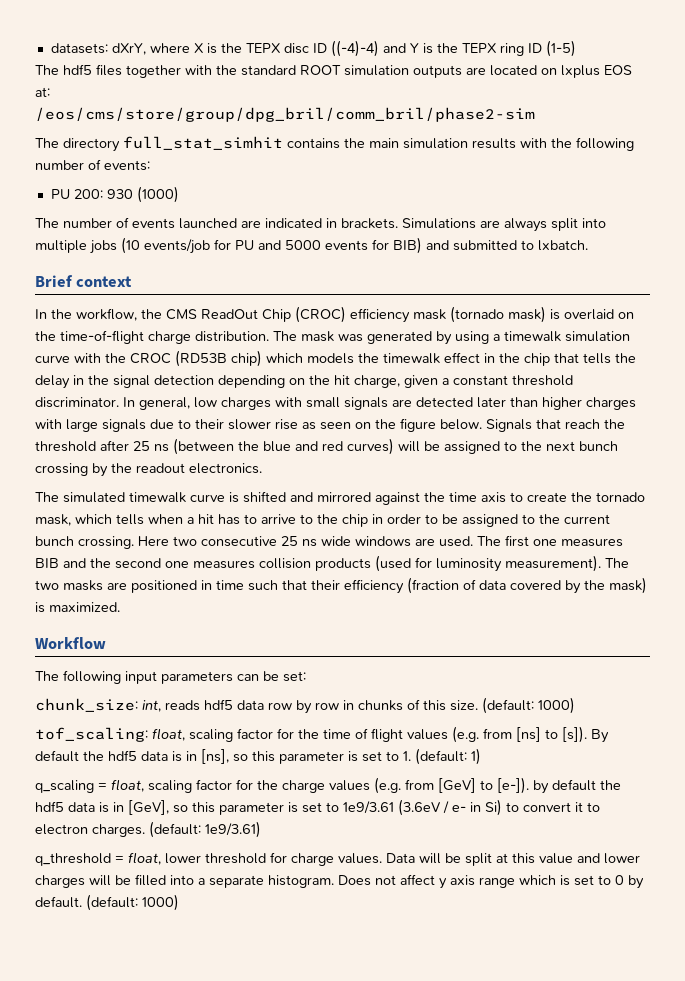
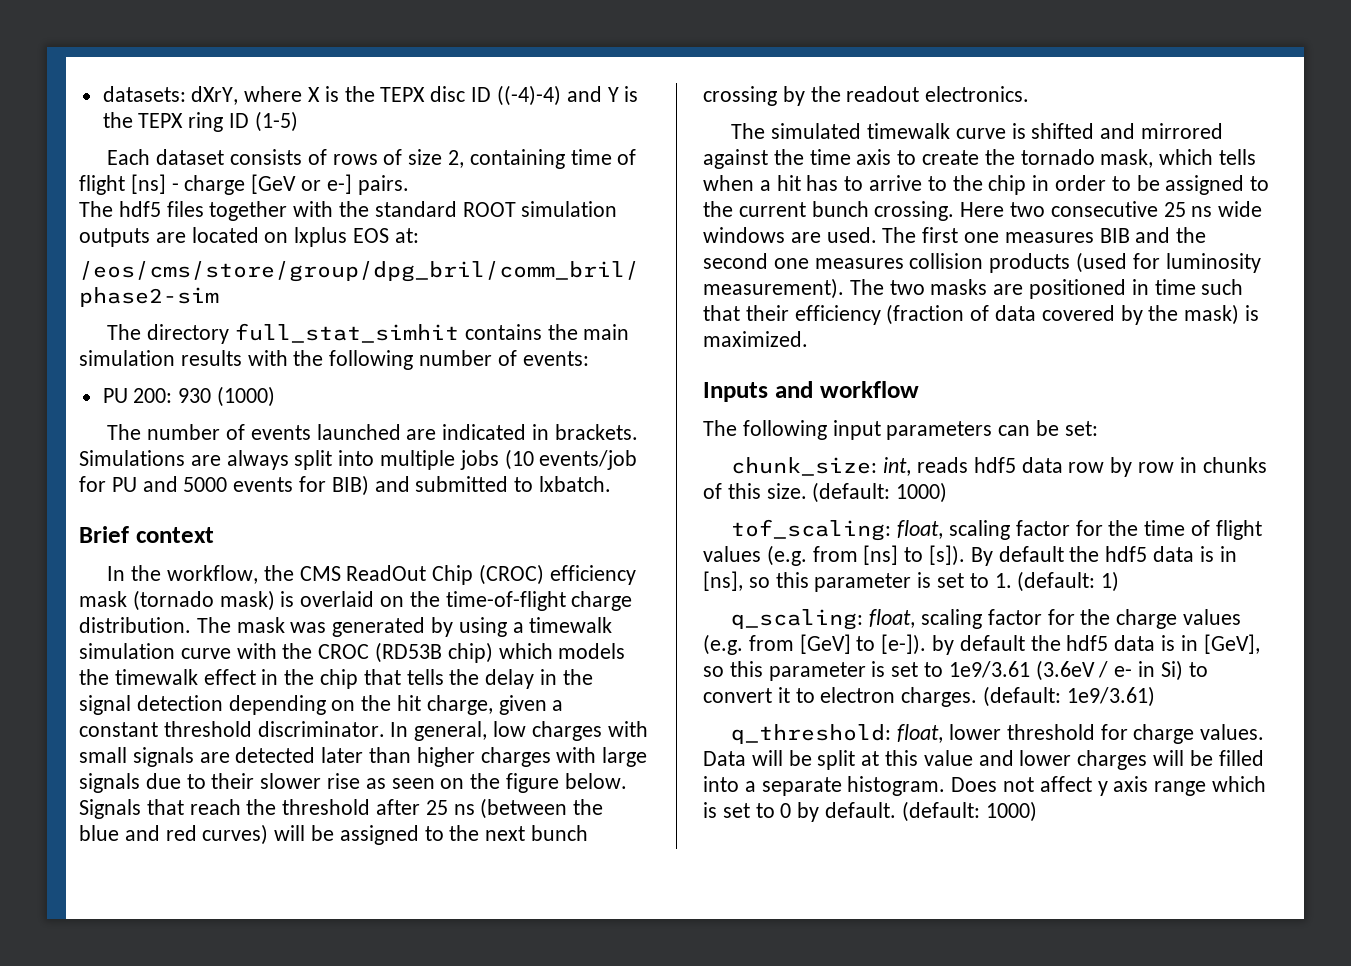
(576, 48) none -> [107,149,637,169] [79,174,409,195] // Each dataset consists of rows of size 2, containing time of flight [ns] - charge [GeV or e-] pairs.
[35,637,106,649] Workflow -> [703,381,919,402] Inputs and workflow
[35,780,107,793] q_scaling = -> [731,609,864,630] q_scaling:
[35,853,124,866] q_threshold = -> [731,724,892,744] q_threshold:

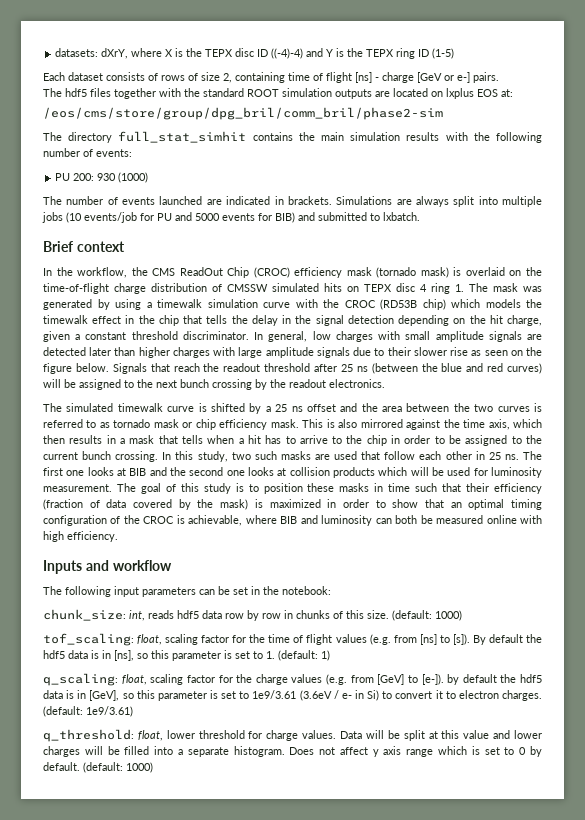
[79,617,191,633] distribution. -> [151,283,464,294] distribution of CMSSW simulated hits on TEPX disc 4 ring 1.
(127, 755) none -> [435,331,484,342] amplitude
(648, 757) none -> [265,347,314,358] amplitude
(277, 807) none -> [223,363,261,372] readout
[1100,123,1223,139] [703,149,1214,169] and mirrored against the time axis to create the tornado mask, which -> [249,403,543,414] [43,419,543,430] [43,435,178,444] by a 25 ns offset and the area between the two curves is referred to as tornado mask or chip efficiency mask. This is also mirrored against the time axis, which then results in a mask that
[960,201,1263,217] [703,227,877,243] Here two consecutive 25 ns wide windows are used. -> [162,451,519,462] In this study, two such masks are used that follow each other in 25 ns.
[1004,232,1094,243] measures -> [87,467,126,476] looks at
[814,252,1261,273] [703,278,1127,299] measures collision products (used for luminosity measurement). The two masks are positioned -> [248,467,542,478] [43,483,370,494] looks at collision products which will be used for luminosity measurement. The goal of this study is to position these masks
[703,331,808,347] maximized. -> [269,499,542,510] [43,515,542,526] [43,531,118,542] maximized in order to show that an optimal timing configuration of the CROC is achievable, where BIB and luminosity can both be measured online with high efficiency.
[1064,421,1098,436] set: -> [233,586,331,595] set in the notebook:

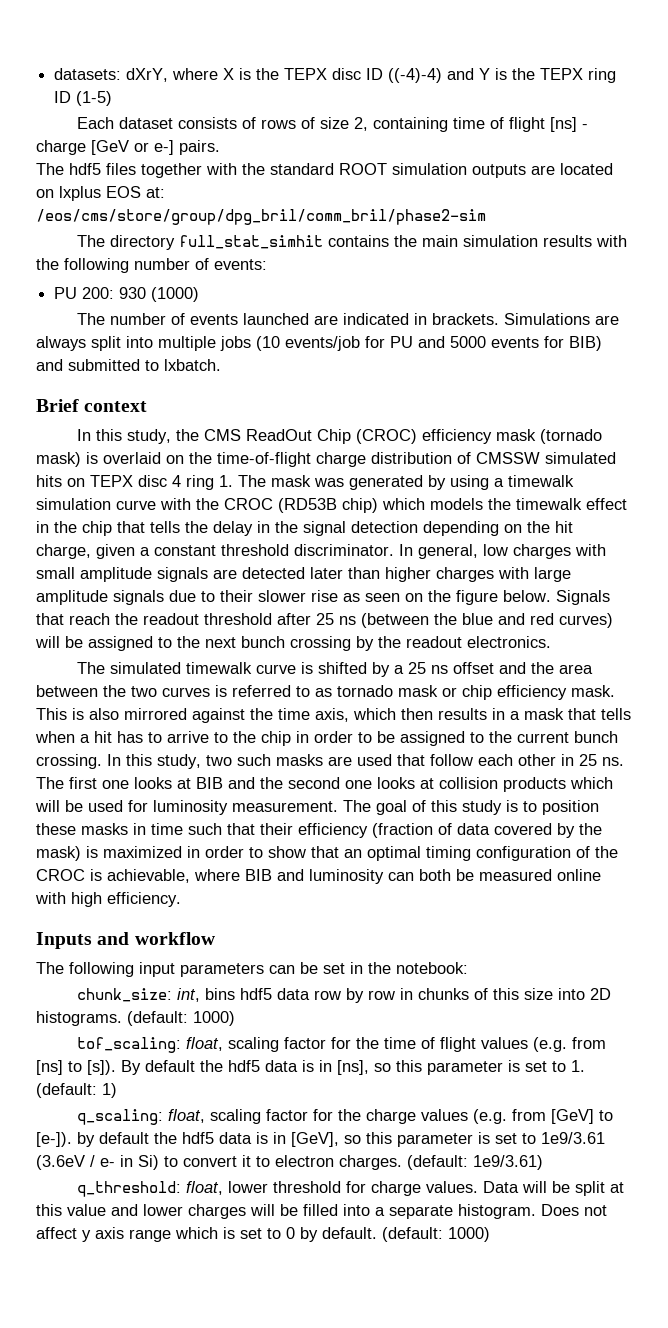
[56,267,128,278] the workflow, -> [95,429,171,444] this study,
[148,610,174,619] reads -> [204,988,235,1000] bins
[367,610,389,619] size. -> [523,988,611,1000] [36,1011,122,1026] size into 2D histograms.

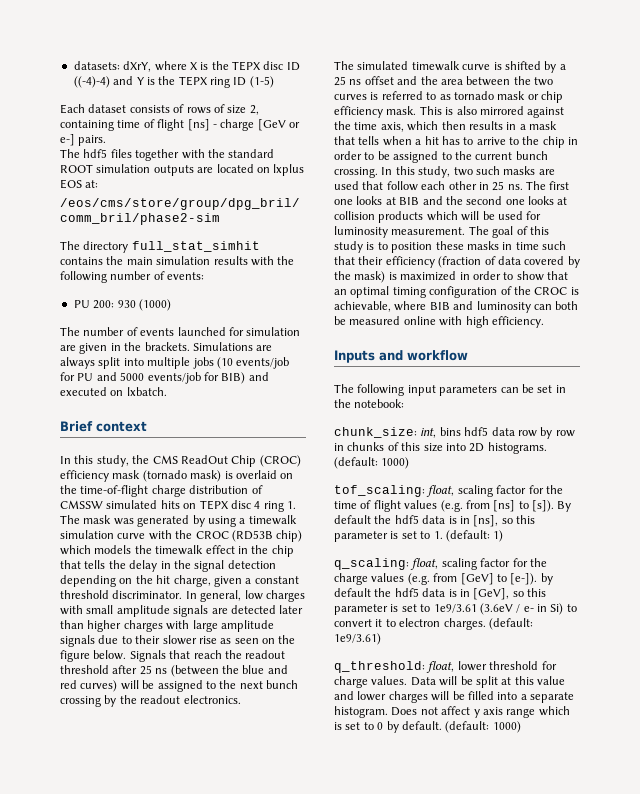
[313,313,427,325] are indicated in -> [228,327,301,336] [60,342,142,354] for simulation are given in the
[491,337,539,348] events -> [147,372,201,384] events/job
[68,359,159,371] submitted to -> [60,387,124,396] executed on

